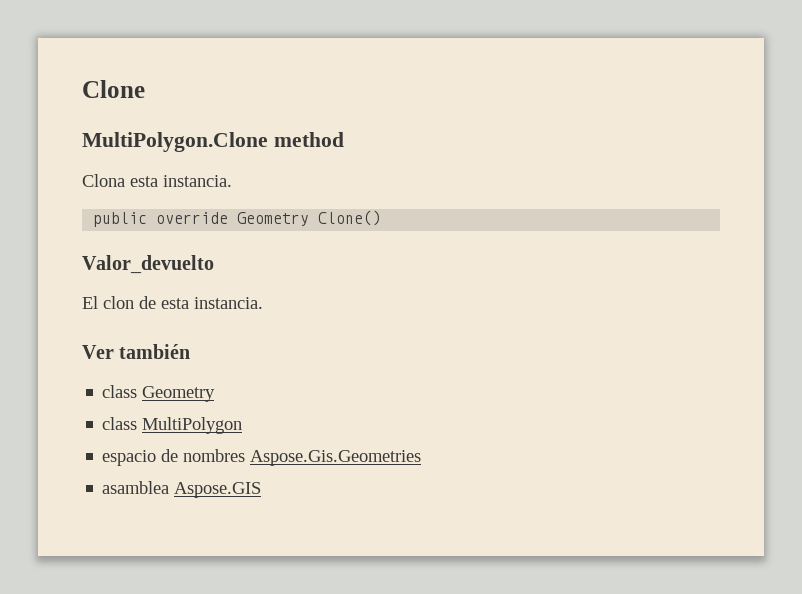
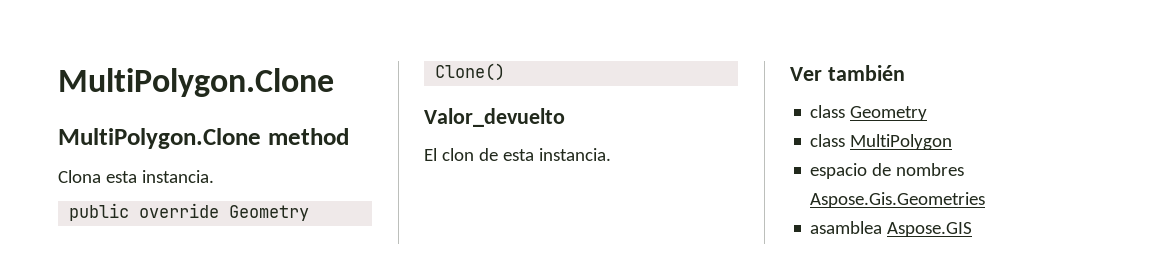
[82,80,145,98] Clone -> [58,68,334,97] MultiPolygon.Clone

